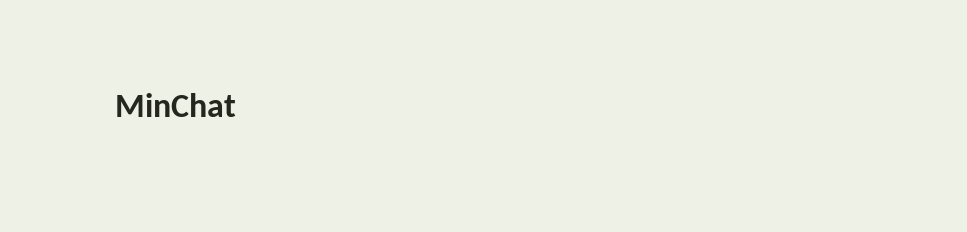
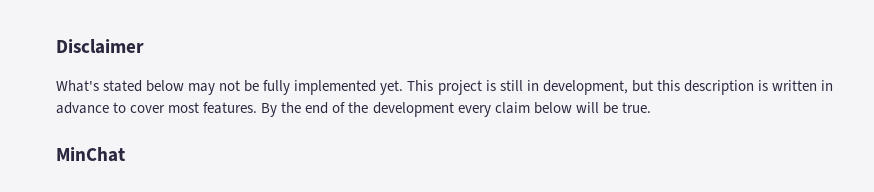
(115, 105) none -> [56,39,144,54] [56,80,833,95] [56,102,651,117] Disclaimer // What's stated below may not be fully implemented yet. This project is still in development, but this description is written in advance to cover most features. By the end of the development every claim below will be true. //

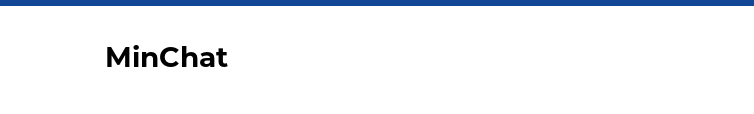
[56,39,144,54] [56,80,833,95] [56,102,651,117] Disclaimer // What's stated below may not be fully implemented yet. This project is still in development, but this description is written in advance to cover most features. By the end of the development every claim below will be true. // -> (105, 56) none

